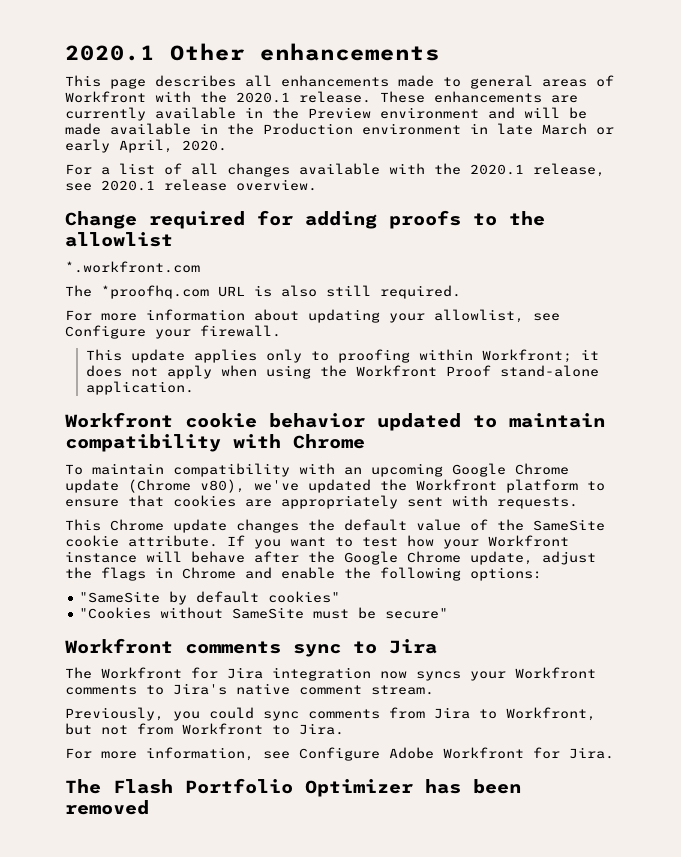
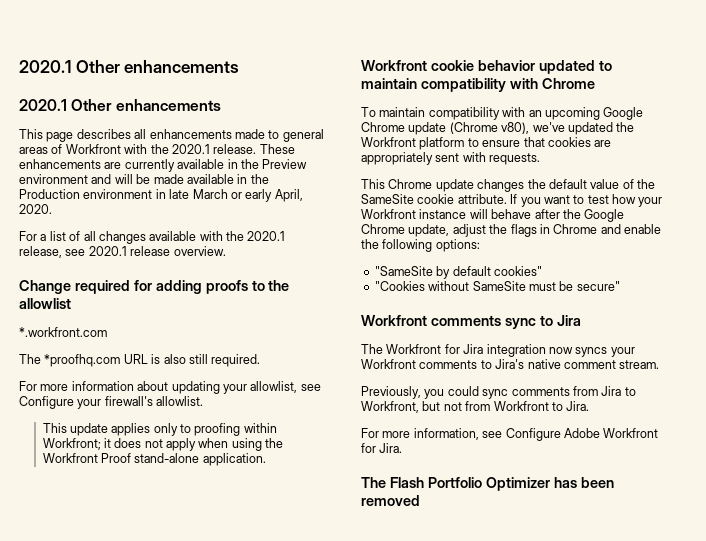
[65,43,440,61] 2020.1 Other enhancements -> [19,60,240,73] [19,99,222,111] 2020.1 Other enhancements // 2020.1 Other enhancements
[200,325,281,337] firewall. -> [104,396,204,406] firewall's allowlist.

